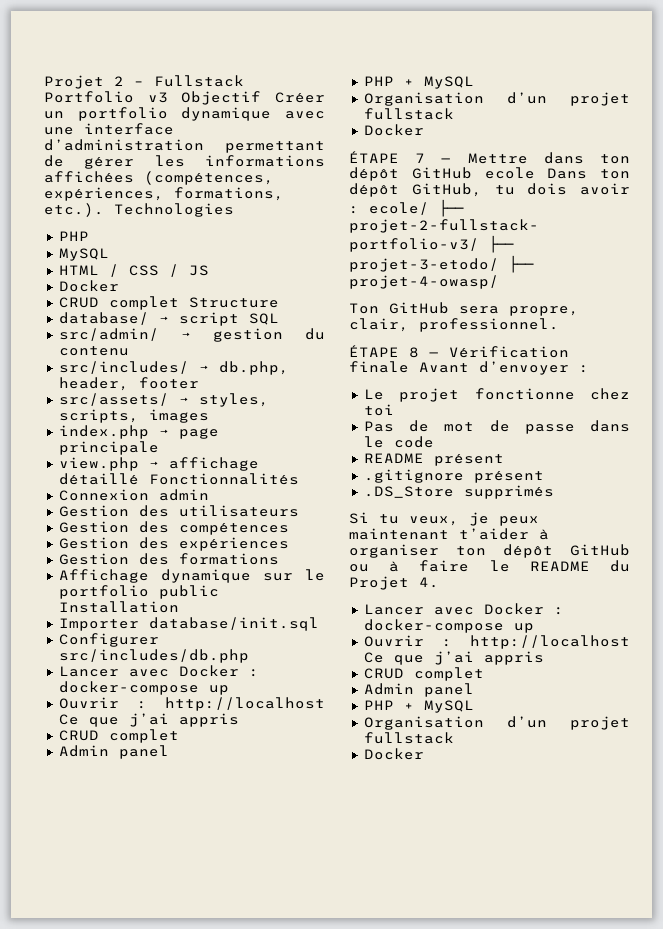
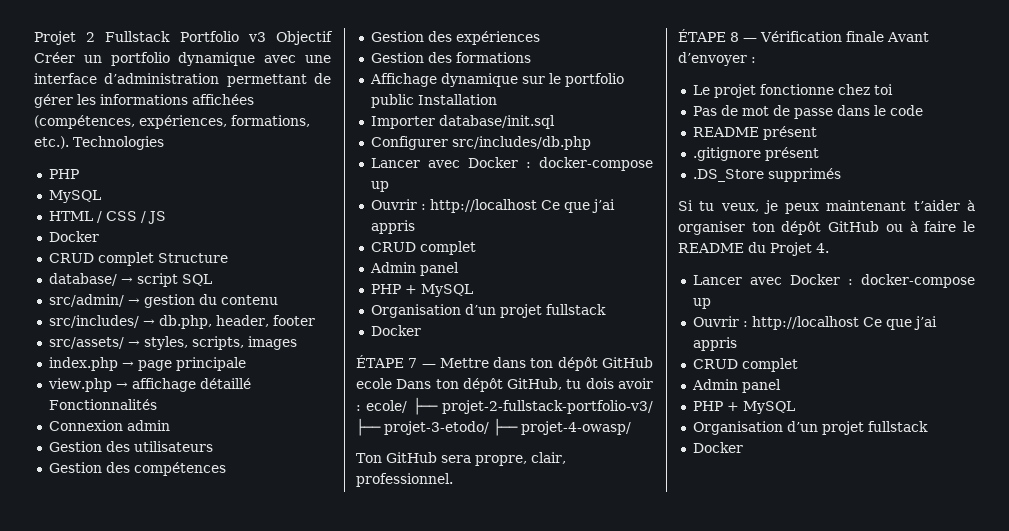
[134,81,144,86] – -> (96, 37) none

